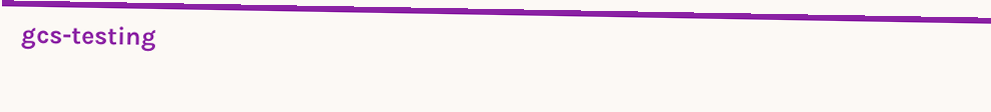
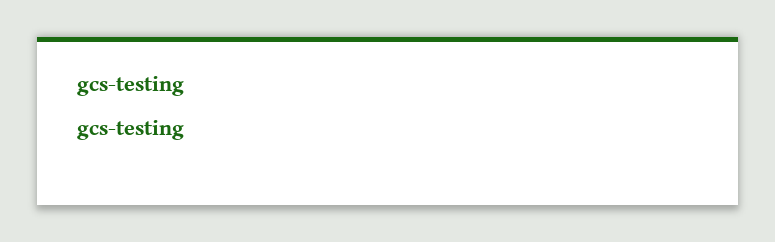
[21,24,157,53] gcs-testing -> [77,76,184,96] [77,120,184,140] gcs-testing // gcs-testing

